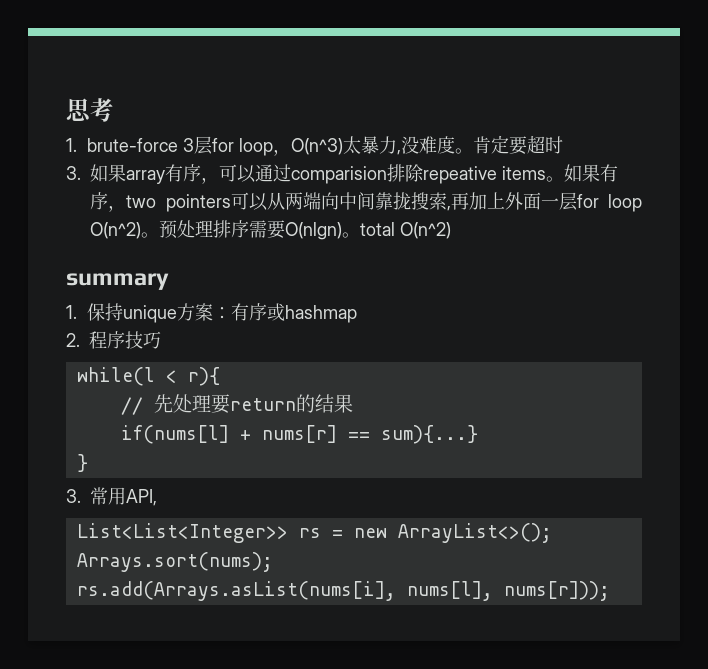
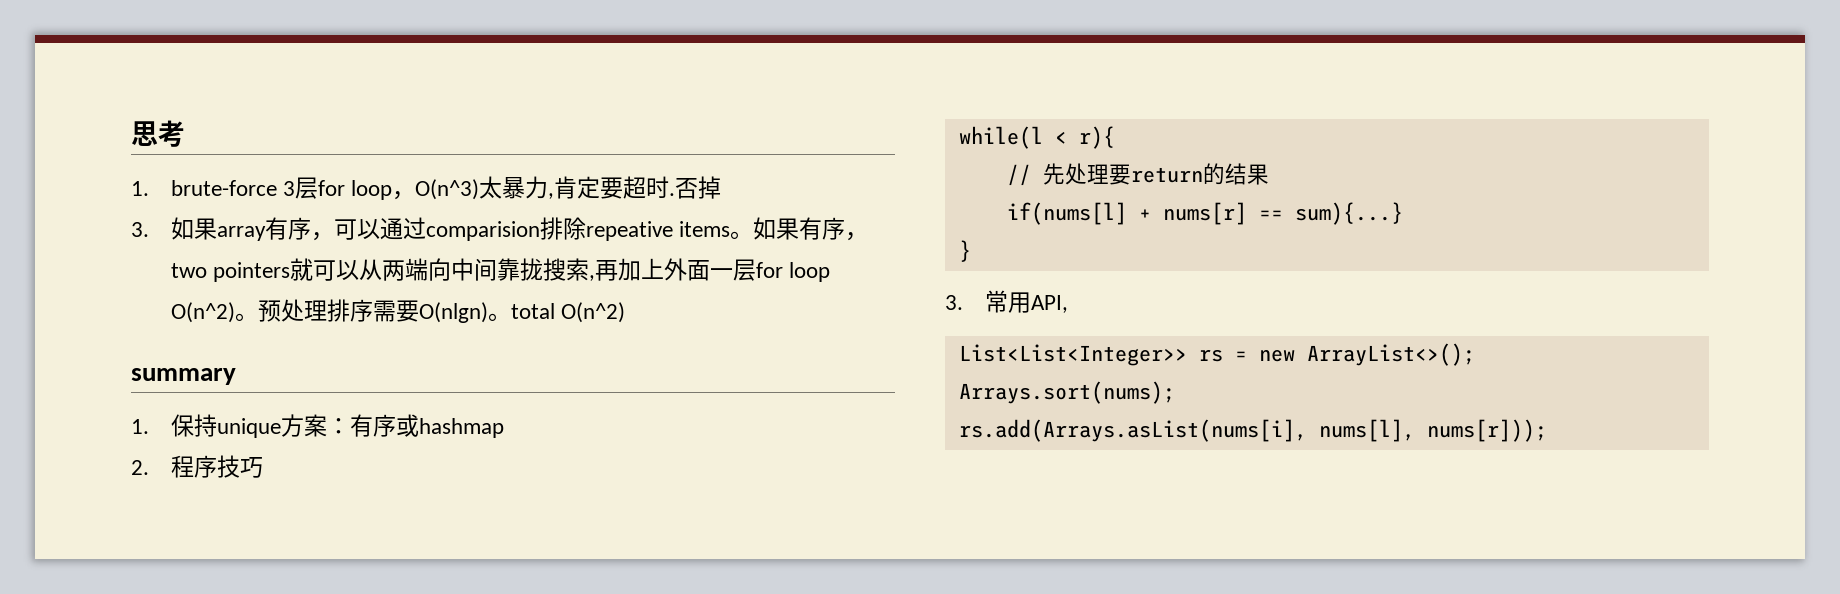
[401,136,474,154] 没难度。 -> (555, 196) none
(564, 145) none -> [669,176,722,199] .否掉
(231, 203) none -> [290,258,314,281] 就

